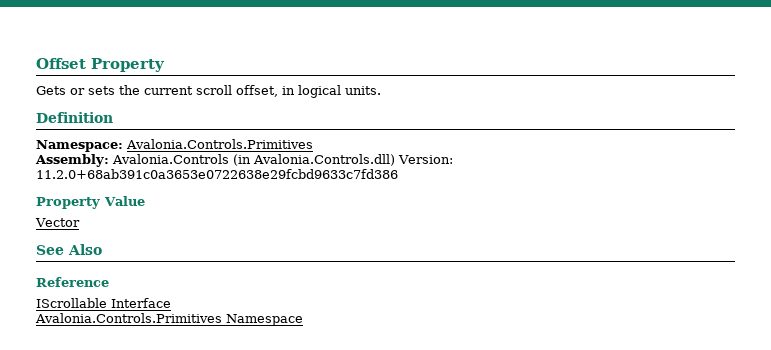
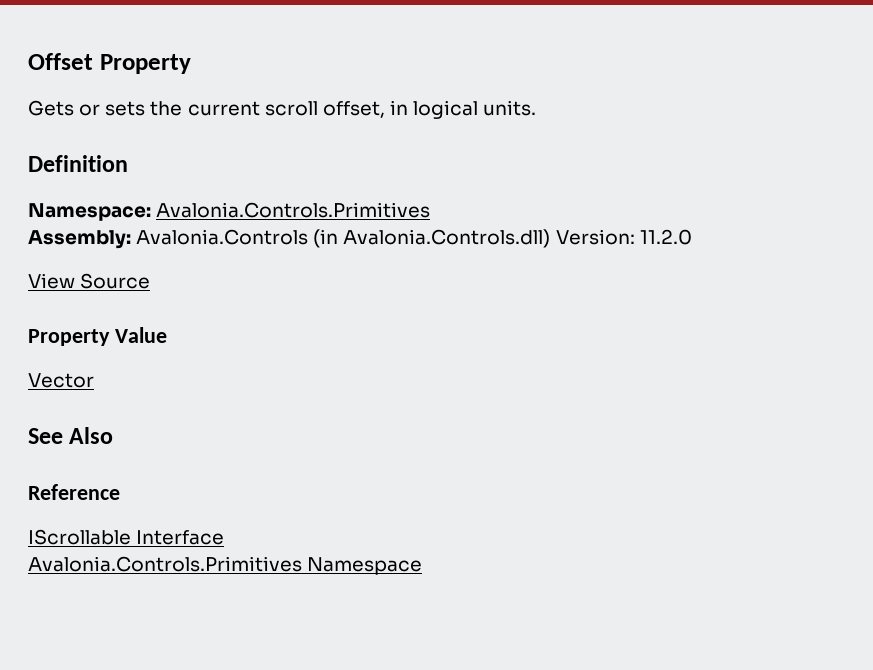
[36,169,398,179] 11.2.0+68ab391c0a3653e0722638e29fcbd9633c7fd386 -> [639,229,692,245] [28,273,151,289] 11.2.0 // View Source

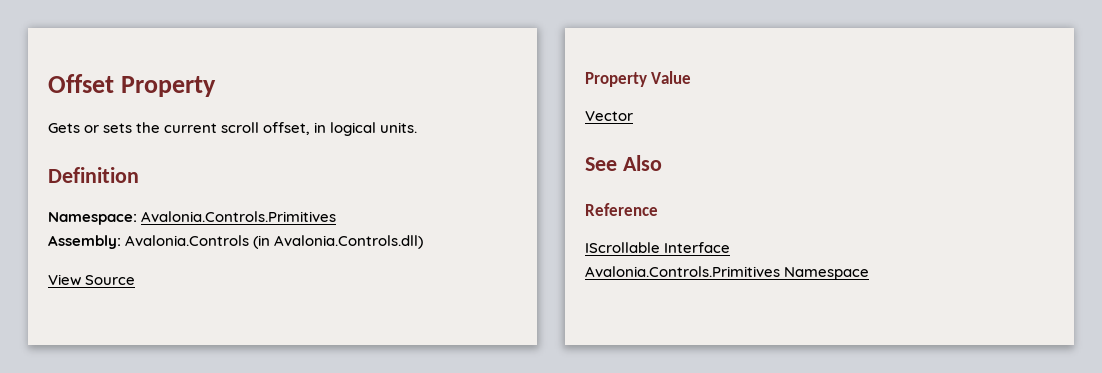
[555,229,692,245] Version: 11.2.0 -> (424, 242) none

